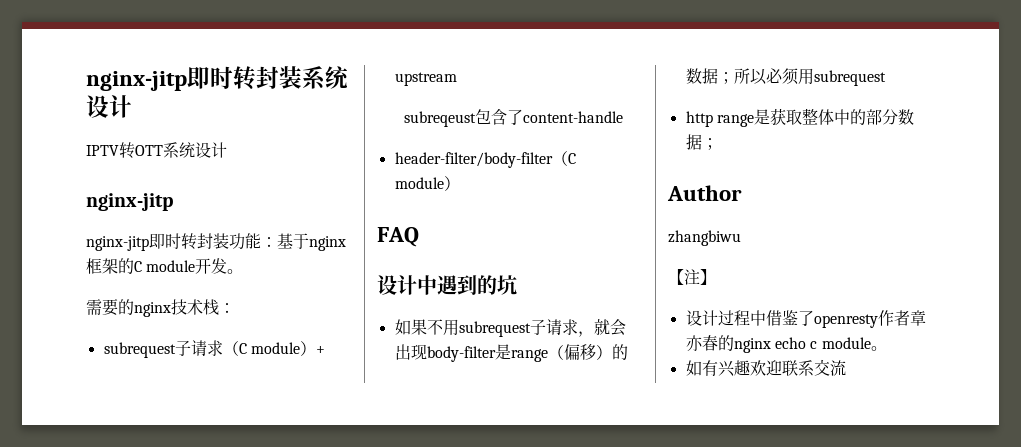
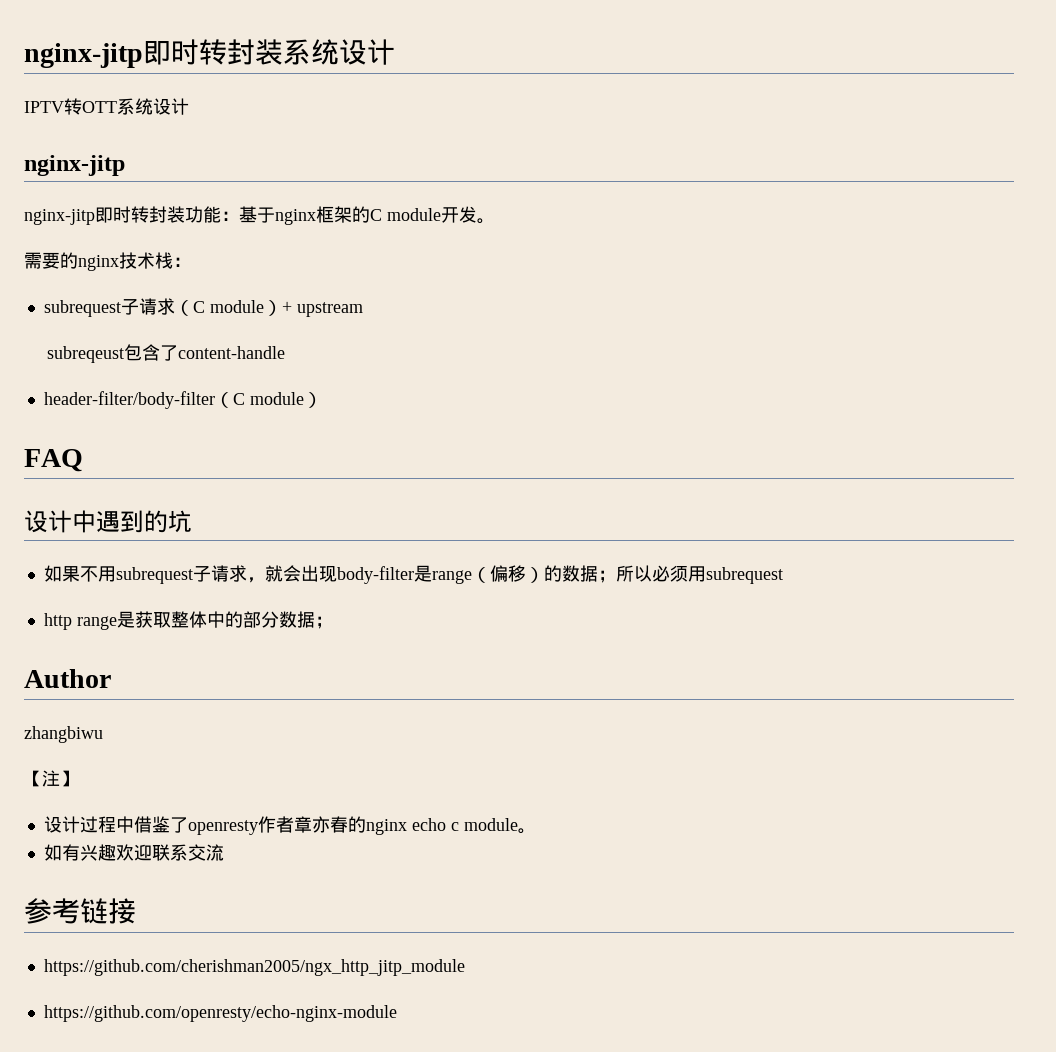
(846, 368) none -> [24,898,136,924] [43,959,465,976] [43,1005,397,1022] // 参考链接 // https://github.com/cherishman2005/ngx_http_jitp_module // https://github.com/openresty/echo-nginx-module

